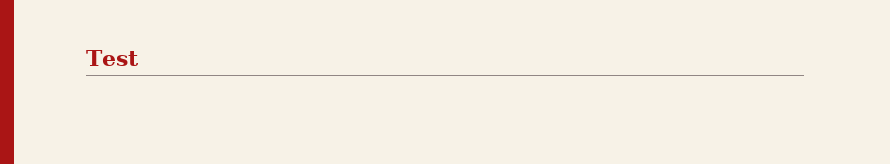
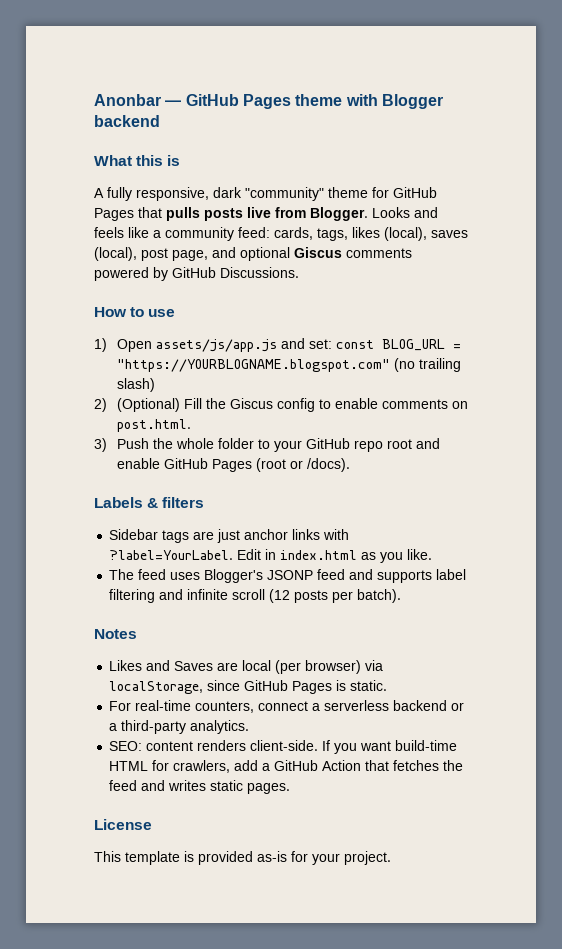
[86,50,139,66] Test -> [94,94,443,109] [94,115,160,127] [94,155,181,166] [94,187,437,201] [94,207,438,221] [94,227,468,241] [94,247,412,261] [94,267,299,281] [94,307,176,317] [94,338,461,352] [116,358,461,372] [116,378,155,392] [94,398,468,412] [116,419,191,432] [94,438,440,452] [116,458,350,472] [94,497,205,508] [109,529,350,543] [109,549,433,563] [109,569,467,583] [109,589,402,603] [94,629,137,639] [109,660,384,674] [109,680,388,694] [109,700,465,713] [109,720,250,734] [109,740,458,754] [109,760,464,773] [109,780,291,794] [94,819,152,830] [94,851,391,865] Anonbar — GitHub Pages theme with Blogger backend // What this is // A fully responsive, dark "community" theme for GitHub Pages that pulls posts live from Blogger. Looks and feels like a community feed: cards, tags, likes (local), saves (local), post page, and optional Giscus comments powered by GitHub Discussions. // How to use // 1) Open assets/js/app.js and set: const BLOG_URL = "https://YOURBLOGNAME.blogspot.com" (no trailing slash) // 2) (Optional) Fill the Giscus config to enable comments on post.html. // 3) Push the whole folder to your GitHub repo root and enable GitHub Pages (root or /docs). // Labels & filters // Sidebar tags are just anchor links with ?label=YourLabel. Edit in index.html as you like. // The feed uses Blogger's JSONP feed and supports label filtering and infinite scroll (12 posts per batch). // Notes // Likes and Saves are local (per browser) via localStorage, since GitHub Pages is static. // For real-time counters, connect a serverless backend or a third-party analytics. // SEO: content renders client-side. If you want build-time HTML for crawlers, add a GitHub Action that fetches the feed and writes static pages. // License // This template is provided as-is for your project.

